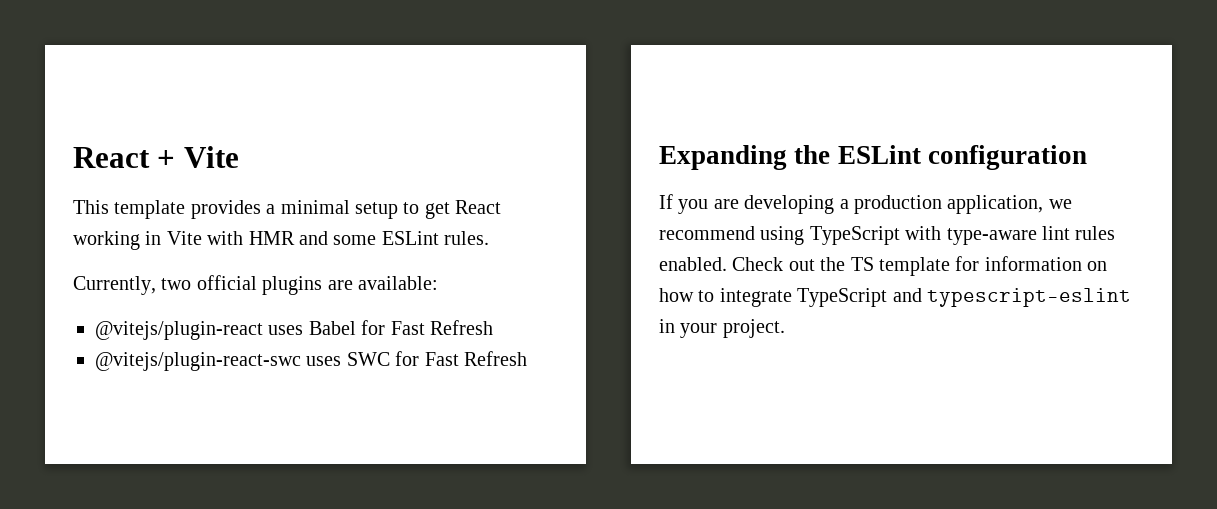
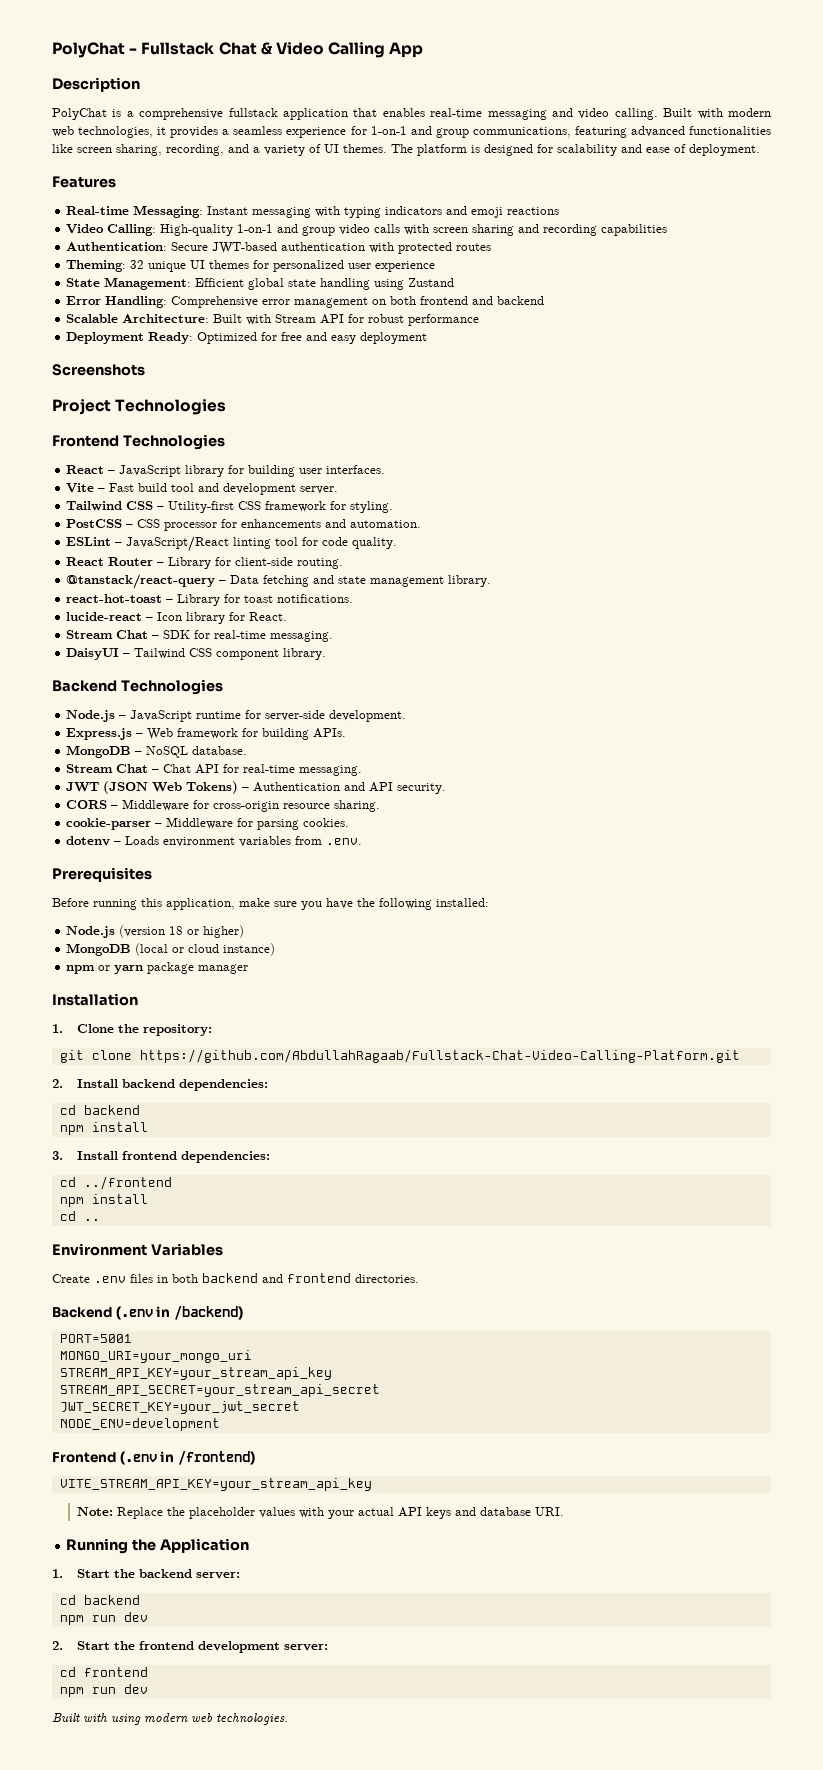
[73,146,239,168] [73,200,502,219] [73,231,490,250] [73,275,438,295] [95,320,493,340] [95,351,527,371] [659,145,1087,170] [659,194,1072,214] [659,226,1116,245] [659,256,1108,276] [659,288,1131,307] [659,319,785,338] React + Vite // This template provides a minimal setup to get React working in Vite with HMR and some ESLint rules. // Currently, two official plugins are available: // @vitejs/plugin-react uses Babel for Fast Refresh // @vitejs/plugin-react-swc uses SWC for Fast Refresh // Expanding the ESLint configuration // If you are developing a production application, we recommend using TypeScript with type-aware lint rules enabled. Check out the TS template for information on how to integrate TypeScript and typescript-eslint in your project. -> [52,42,424,58] [52,77,140,92] [52,108,771,120] [52,126,771,138] [52,144,760,156] [52,176,116,188] [66,205,560,218] [66,224,668,236] [66,242,492,254] [66,260,436,272] [66,277,455,290] [66,296,545,308] [66,314,480,326] [66,332,428,344] [52,364,145,376] [52,399,227,415] [52,434,225,450] [66,465,386,477] [66,483,339,495] [66,501,394,513] [66,519,422,531] [66,536,398,552] [66,557,344,569] [66,574,492,589] [66,594,354,606] [66,612,288,624] [66,630,334,642] [66,648,327,660] [52,679,223,695] [66,710,407,722] [66,728,347,740] [66,745,248,758] [66,764,363,776] [66,781,447,794] [66,799,381,812] [66,817,350,830] [66,836,363,847] [52,867,152,882] [52,898,489,910] [66,925,245,938] [66,943,276,956] [66,962,249,974] [52,993,138,1006] [52,1024,212,1036] [59,1049,740,1063] [52,1079,268,1091] [59,1105,140,1115] [59,1122,148,1135] [52,1151,270,1163] [59,1176,172,1190] [59,1194,148,1207] [59,1211,100,1221] [52,1243,223,1256] [52,1273,419,1283] [52,1305,243,1320] [59,1334,132,1343] [59,1350,252,1363] [59,1367,332,1380] [59,1384,380,1397] [59,1401,300,1414] [59,1418,220,1431] [52,1450,255,1465] [59,1478,372,1491] [76,1507,564,1519] [66,1538,250,1554] [52,1569,240,1579] [59,1595,140,1605] [59,1612,148,1625] [52,1641,328,1653] [59,1667,148,1677] [59,1684,148,1697] [52,1713,288,1725] PolyChat - Fullstack Chat & Video Calling App // Description // PolyChat is a comprehensive fullstack application that enables real-time messaging and video calling. Built with modern web technologies, it provides a seamless experience for 1-on-1 and group communications, featuring advanced functionalities like screen sharing, recording, and a variety of UI themes. The platform is designed for scalability and ease of deployment. // Features // Real-time Messaging: Instant messaging with typing indicators and emoji reactions // Video Calling: High-quality 1-on-1 and group video calls with screen sharing and recording capabilities // Authentication: Secure JWT-based authentication with protected routes // Theming: 32 unique UI themes for personalized user experience // State Management: Efficient global state handling using Zustand // Error Handling: Comprehensive error management on both frontend and backend // Scalable Architecture: Built with Stream API for robust performance // Deployment Ready: Optimized for free and easy deployment // Screenshots // Project Technologies // Frontend Technologies // React – JavaScript library for building user interfaces. // Vite – Fast build tool and development server. // Tailwind CSS – Utility-first CSS framework for styling. // PostCSS – CSS processor for enhancements and automation. // ESLint – JavaScript/React linting tool for code quality. // React Router – Library for client-side routing. // @tanstack/react-query – Data fetching and state management library. // react-hot-toast – Library for toast notifications. // lucide-react – Icon library for React. // Stream Chat – SDK for real-time messaging. // DaisyUI – Tailwind CSS component library. // Backend Technologies // Node.js – JavaScript runtime for server-side development. // Express.js – Web framework for building APIs. // MongoDB – NoSQL database. // Stream Chat – Chat API for real-time messaging. // JWT (JSON Web Tokens) – Authentication and API security. // CORS – Middleware for cross-origin resource sharing. // cookie-parser – Middleware for parsing cookies. // dotenv – Loads environment variables from .env. // Prerequisites // Before running this application, make sure you have the following installed: // Node.js (version 18 or higher) // MongoDB (local or cloud instance) // npm or yarn package manager // Installation // 1. Clone the repository: // git clone https://github.com/AbdullahRagaab/Fullstack-Chat-Video-Calling-Platform.git // 2. Install backend dependencies: // cd backend // npm install // 3. Install frontend dependencies: // cd ../frontend // npm install // cd .. // Environment Variables // Create .env files in both backend and frontend directories. // Backend (.env in /backend) // PORT=5001 // MONGO_URI=your_mongo_uri // STREAM_API_KEY=your_stream_api_key // STREAM_API_SECRET=your_stream_api_secret // JWT_SECRET_KEY=your_jwt_secret // NODE_ENV=development // Frontend (.env in /frontend) // VITE_STREAM_API_KEY=your_stream_api_key // Note: Replace the placeholder values with your actual API keys and database URI. // Running the Application // 1. Start the backend server: // cd backend // npm run dev // 2. Start the frontend development server: // cd frontend // npm run dev // Built with using modern web technologies.

